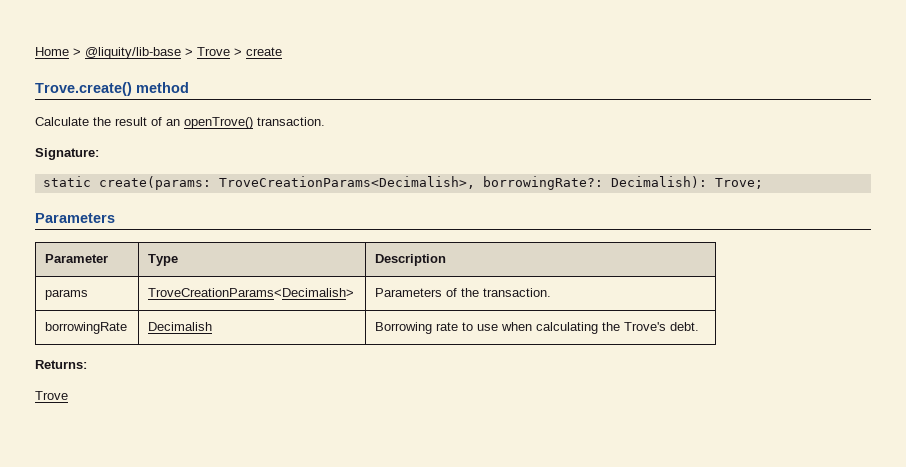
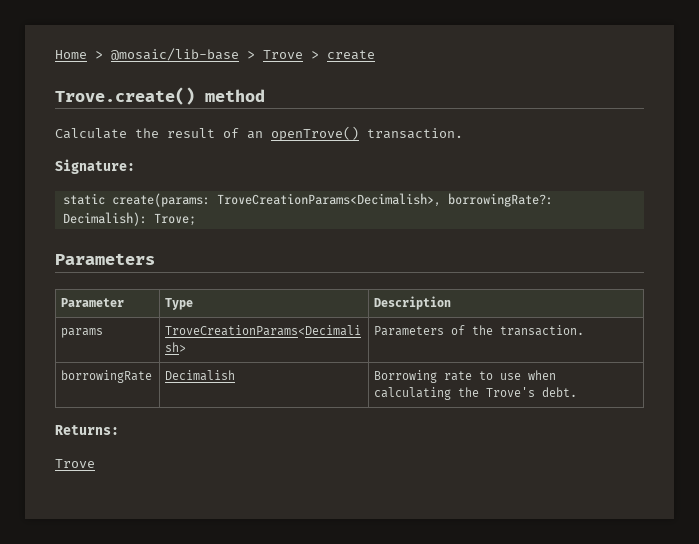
[85,47,181,59] @liquity/lib-base -> [111,48,239,61] @mosaic/lib-base

